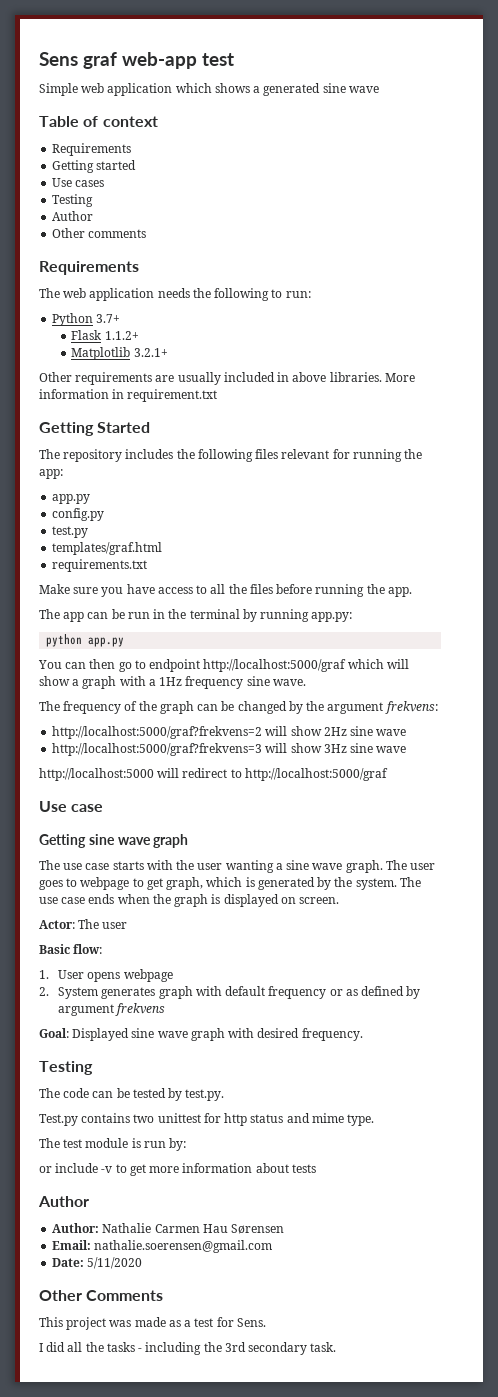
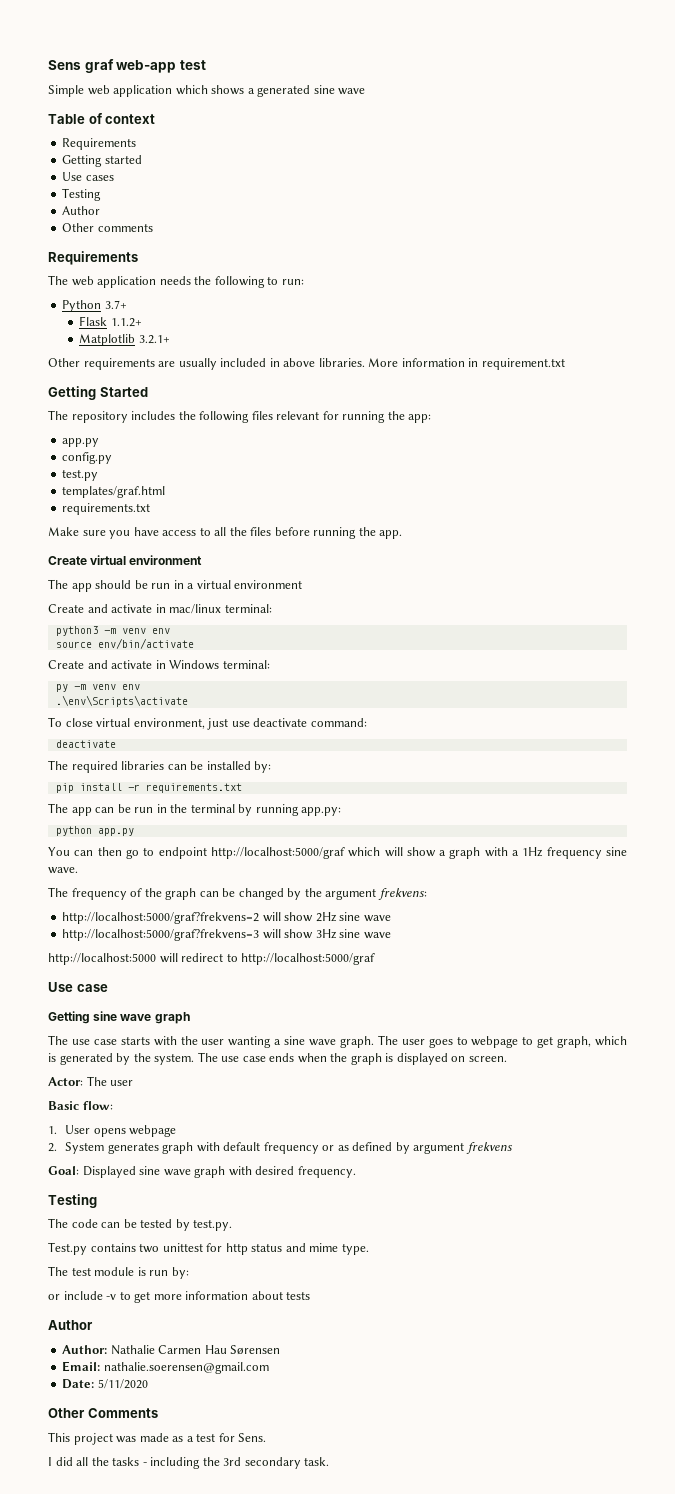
(412, 592) none -> [48,555,203,565] [48,579,303,592] [48,604,272,614] [55,626,170,636] [55,638,194,649] [48,660,270,670] [55,684,140,692] [55,695,188,707] [48,717,367,730] [55,740,116,748] [48,760,272,773] [55,783,242,793] // Create virtual environment // The app should be run in a virtual environment // Create and activate in mac/linux terminal: // python3 -m venv env // source env/bin/activate // Create and activate in Windows terminal: // py -m venv env // .\env\Scripts\activate // To close virtual environment, just use deactivate command: // deactivate // The required libraries can be installed by: // pip install -r requirements.txt

